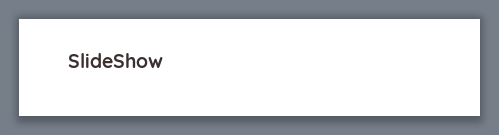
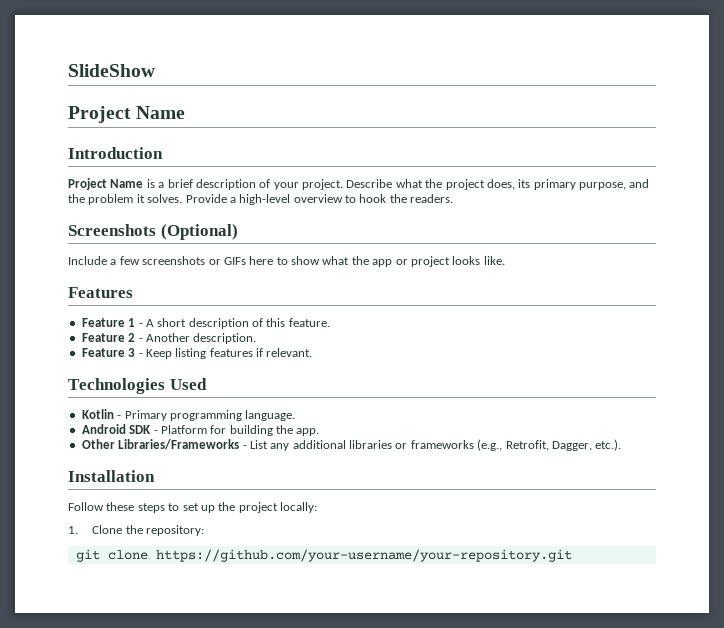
(163, 60) none -> [68,106,186,123] [68,147,163,159] [68,178,650,190] [68,194,454,205] [68,224,238,240] [68,256,505,267] [68,287,133,298] [81,318,330,329] [81,333,257,344] [81,348,313,359] [68,378,207,394] [81,409,296,421] [81,424,320,436] [81,439,622,451] [68,470,155,482] [68,502,317,513] [68,525,205,536] [75,549,572,562] // Project Name // Introduction // Project Name is a brief description of your project. Describe what the project does, its primary purpose, and the problem it solves. Provide a high-level overview to hook the readers. // Screenshots (Optional) // Include a few screenshots or GIFs here to show what the app or project looks like. // Features // Feature 1 - A short description of this feature. // Feature 2 - Another description. // Feature 3 - Keep listing features if relevant. // Technologies Used // Kotlin - Primary programming language. // Android SDK - Platform for building the app. // Other Libraries/Frameworks - List any additional libraries or frameworks (e.g., Retrofit, Dagger, etc.). // Installation // Follow these steps to set up the project locally: // 1. Clone the repository: // git clone https://github.com/your-username/your-repository.git

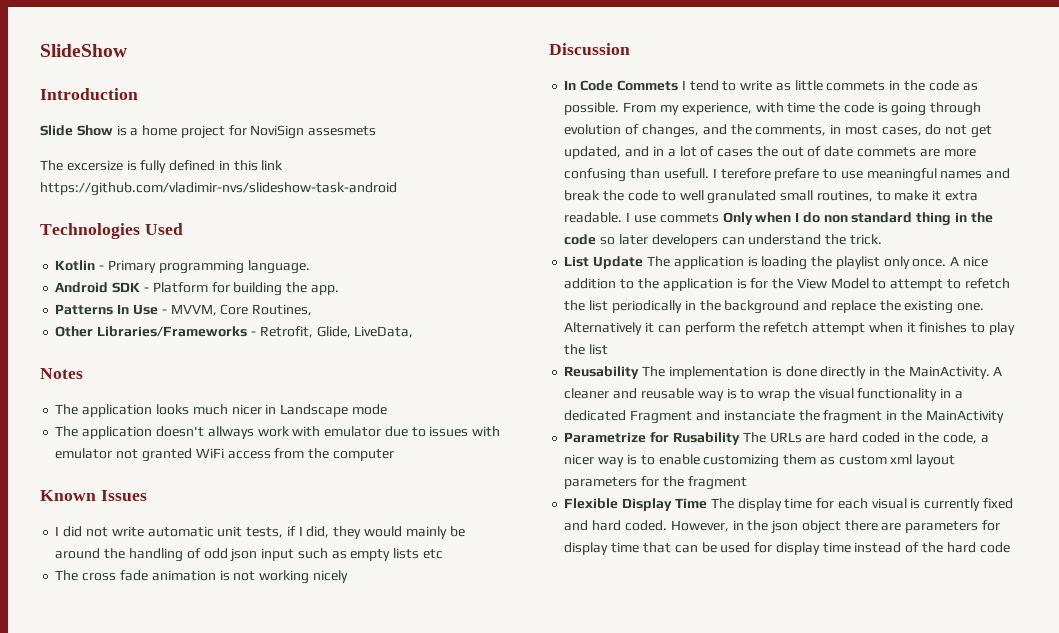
[68,106,186,123] // Project Name -> (127, 50) none
[68,178,650,190] [68,194,454,205] [68,224,238,240] [68,256,505,267] [68,287,133,298] [81,318,330,329] [81,333,257,344] [81,348,313,359] Project Name is a brief description of your project. Describe what the project does, its primary purpose, and the problem it solves. Provide a high-level overview to hook the readers. // Screenshots (Optional) // Include a few screenshots or GIFs here to show what the app or project looks like. // Features // Feature 1 - A short description of this feature. // Feature 2 - Another description. // Feature 3 - Keep listing features if relevant. -> [40,125,377,139] [40,160,284,173] [40,182,397,196] Slide Show is a home project for NoviSign assesmets // The excersize is fully defined in this link https://github.com/vladimir-nvs/slideshow-task-android
[81,439,622,451] [68,470,155,482] [68,502,317,513] [68,525,205,536] [75,549,572,562] Other Libraries/Frameworks - List any additional libraries or frameworks (e.g., Retrofit, Dagger, etc.). // Installation // Follow these steps to set up the project locally: // 1. Clone the repository: // git clone https://github.com/your-username/your-repository.git -> [55,304,313,316] [55,326,414,338] [40,368,83,379] [55,404,387,417] [55,426,501,439] [55,448,394,462] [40,490,147,501] [55,526,465,539] [55,548,443,562] [55,570,348,584] [549,43,630,55] [564,80,978,91] [564,102,982,116] [564,124,992,138] [564,146,976,159] [564,168,1011,182] [564,190,978,204] [564,212,993,226] [564,234,882,247] [564,256,988,270] [564,278,1010,291] [564,300,985,314] [564,322,1015,335] [564,344,609,355] [564,366,1003,379] [564,388,963,401] [564,410,1004,424] [564,432,989,445] [564,454,956,468] [564,476,747,490] [564,498,1013,511] [564,520,1000,534] [564,542,1010,555] Patterns In Use - MVVM, Core Routines, // Other Libraries/Frameworks - Retrofit, Glide, LiveData, // Notes // The application looks much nicer in Landscape mode // The application doesn't allways work with emulator due to issues with emulator not granted WiFi access from the computer // Known Issues // I did not write automatic unit tests, if I did, they would mainly be around the handling of odd json input such as empty lists etc // The cross fade animation is not working nicely // Discussion // In Code Commets I tend to write as little commets in the code as possible. From my experience, with time the code is going through evolution of changes, and the comments, in most cases, do not get updated, and in a lot of cases the out of date commets are more confusing than usefull. I terefore prefare to use meaningful names and break the code to well granulated small routines, to make it extra readable. I use commets Only when I do non standard thing in the code so later developers can understand the trick. // List Update The application is loading the playlist only once. A nice addition to the application is for the View Model to attempt to refetch the list periodically in the background and replace the existing one. Alternatively it can perform the refetch attempt when it finishes to play the list // Reusability The implementation is done directly in the MainActivity. A cleaner and reusable way is to wrap the visual functionality in a dedicated Fragment and instanciate the fragment in the MainActivity // Parametrize for Rusability The URLs are hard coded in the code, a nicer way is to enable customizing them as custom xml layout parameters for the fragment // Flexible Display Time The display time for each visual is currently fixed and hard coded. However, in the json object there are parameters for display time that can be used for display time instead of the hard code

